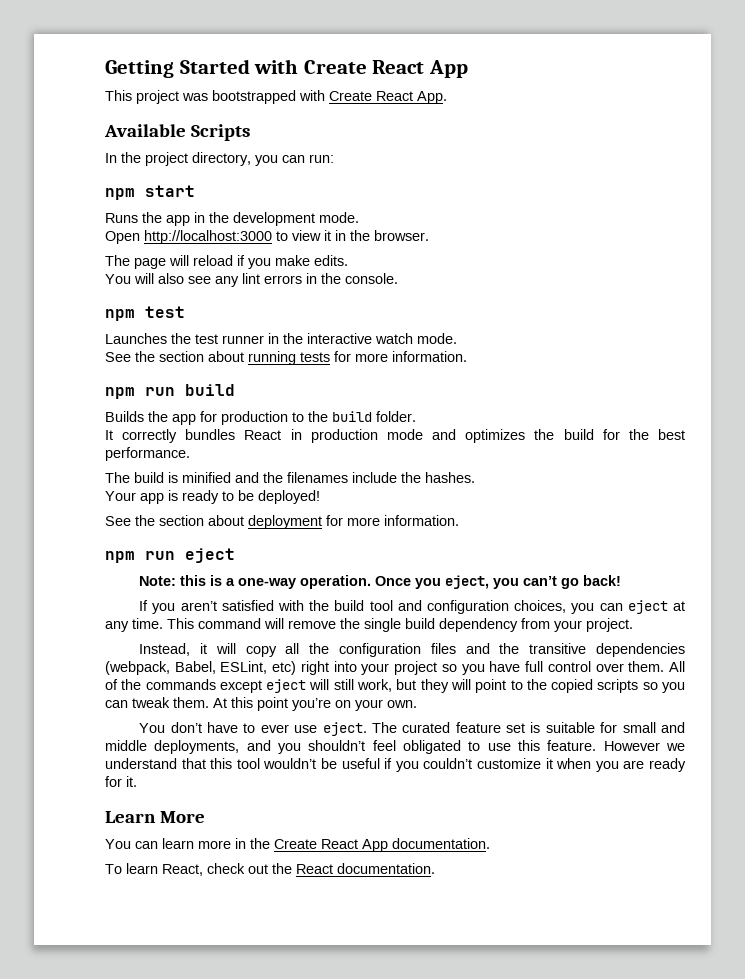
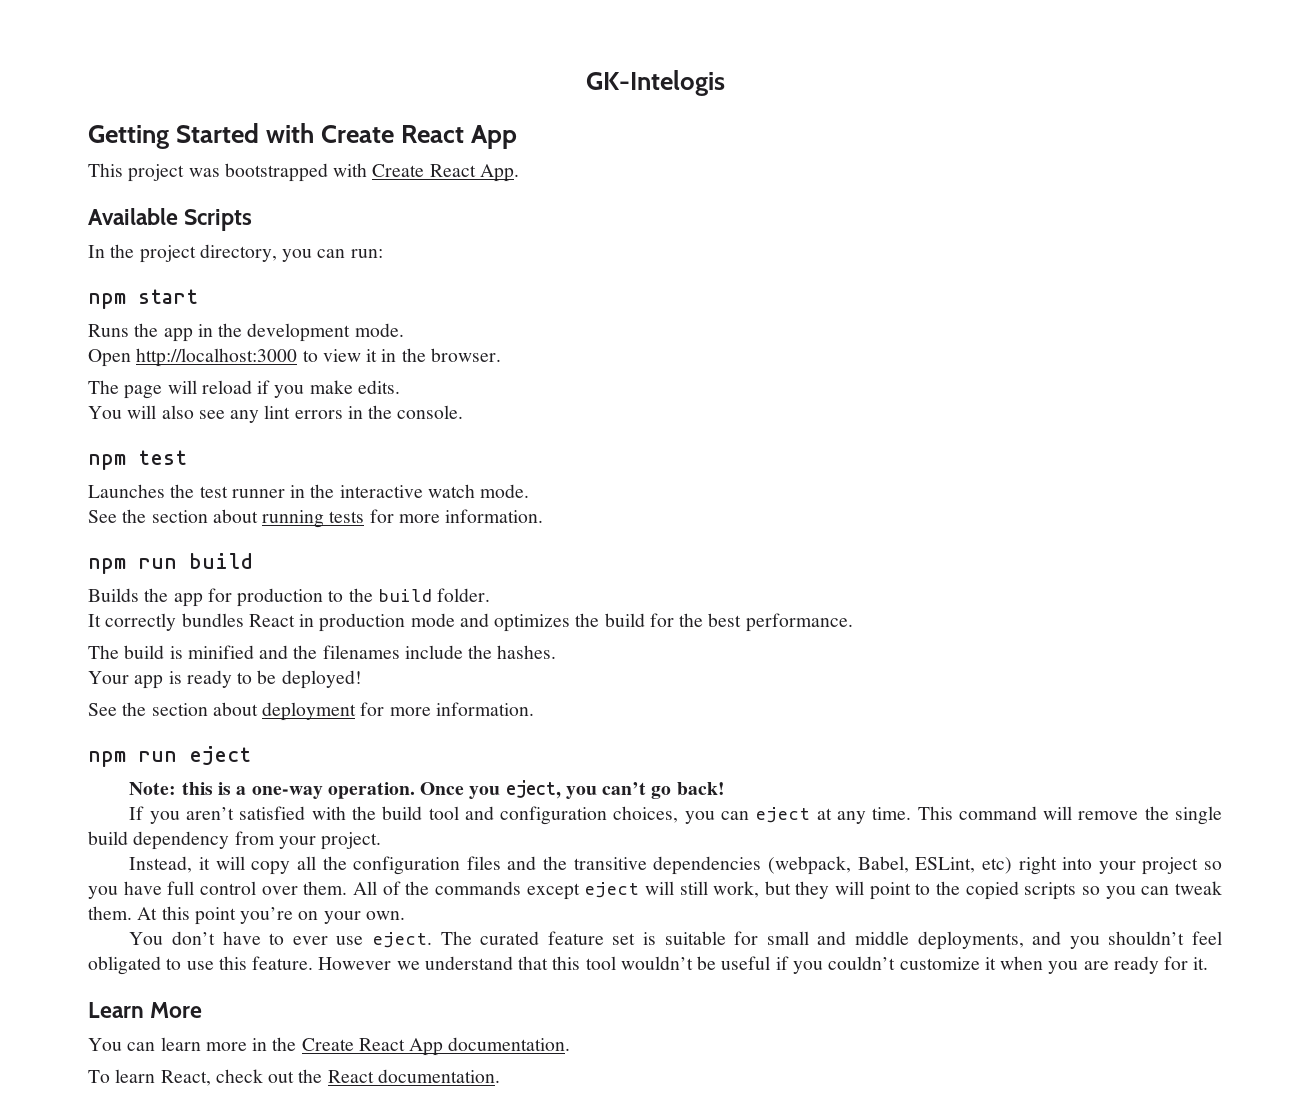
(105, 69) none -> [585,70,725,96] GK-Intelogis //

